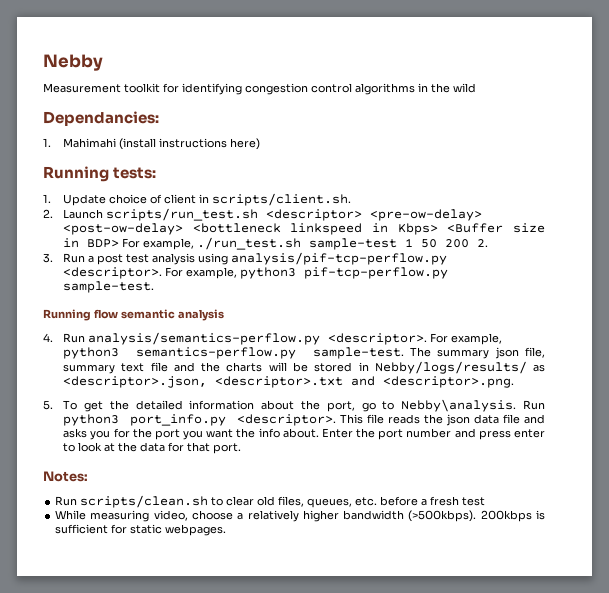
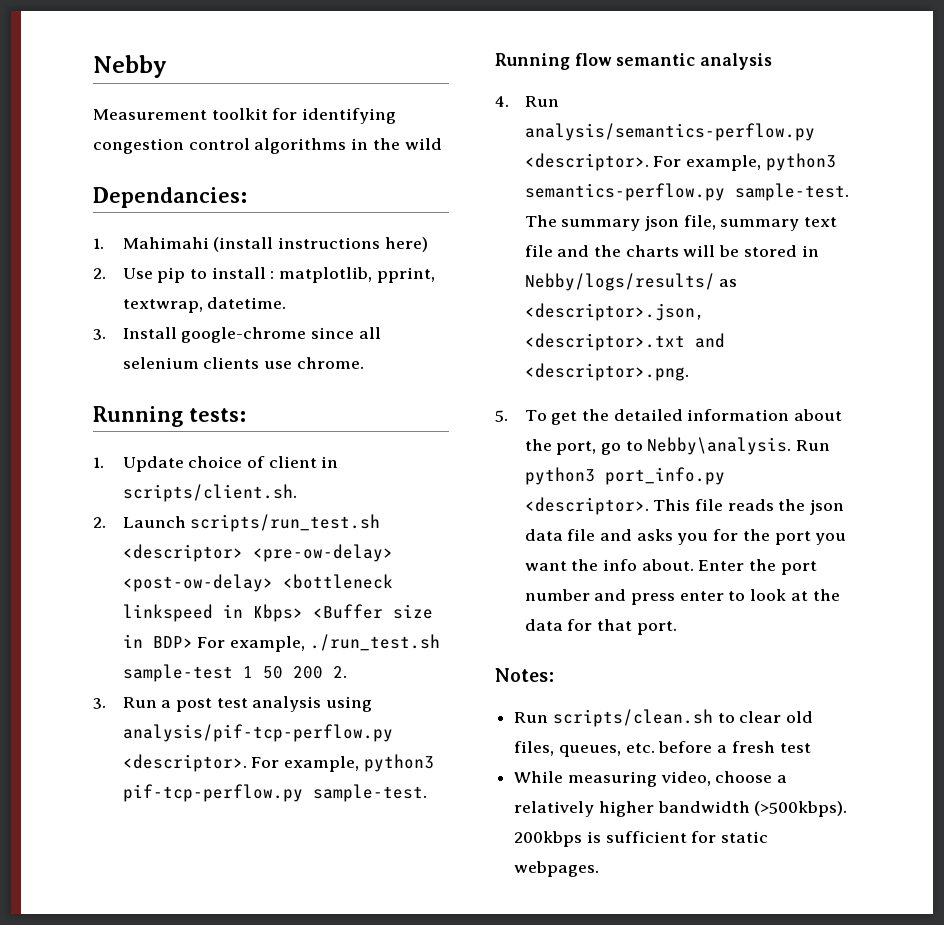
(261, 144) none -> [93,267,435,283] [122,297,287,313] [93,327,381,343] [122,357,364,369] // 2. Use pip to install : matplotlib, pprint, textwrap, datetime. // 3. Install google-chrome since all selenium clients use chrome.

